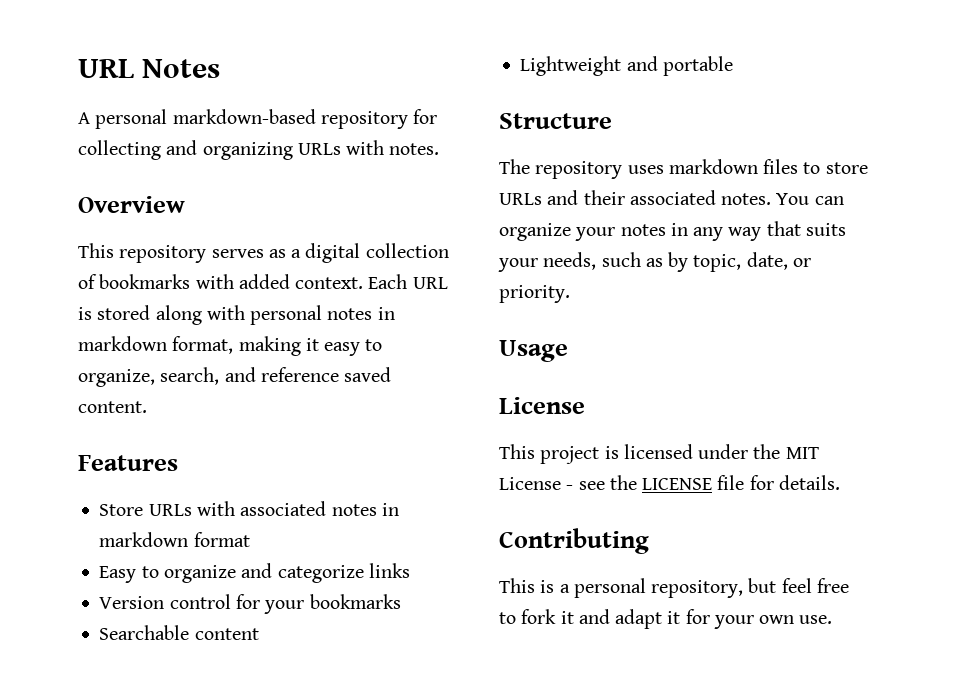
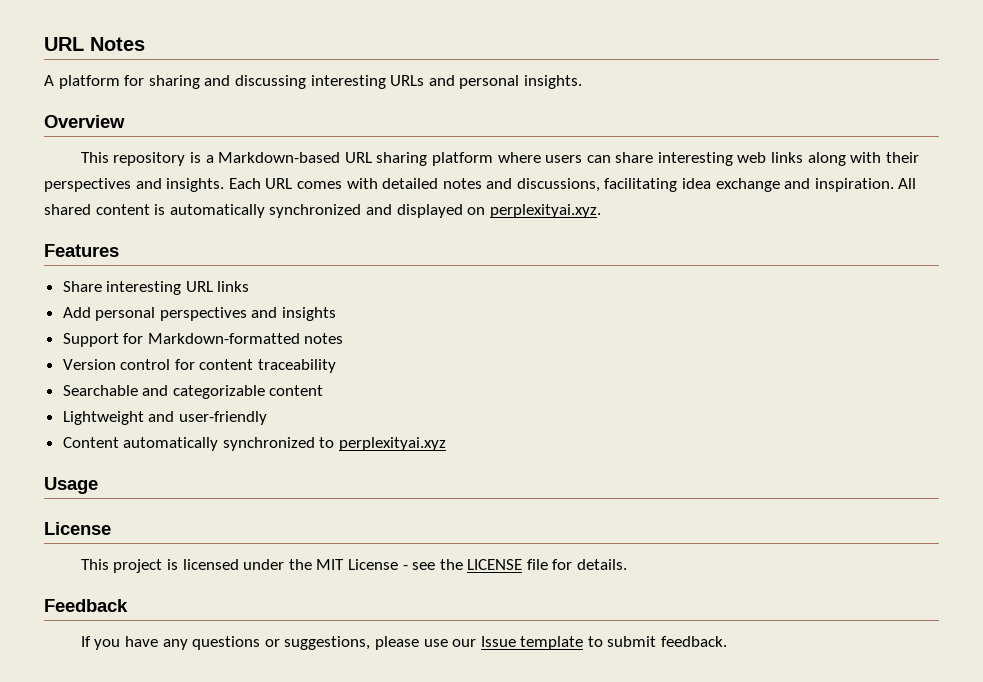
[95,109,438,129] [78,140,440,160] [78,196,185,213] [78,243,449,263] [78,274,448,289] [78,305,395,325] [78,336,383,356] [78,367,392,387] [78,401,147,413] [78,455,178,471] [99,501,399,516] [99,532,250,547] [99,563,410,583] personal markdown-based repository for collecting and organizing URLs with notes. // Overview // This repository serves as a digital collection of bookmarks with added context. Each URL is stored along with personal notes in markdown format, making it easy to organize, search, and reference saved content. // Features // Store URLs with associated notes in markdown format // Easy to organize and categorize links -> [58,75,582,89] [44,115,125,128] [80,152,919,166] [44,178,917,192] [44,204,601,218] [44,244,119,257] [62,281,250,295] [62,307,337,321] [62,333,344,347] platform for sharing and discussing interesting URLs and personal insights. // Overview // This repository is a Markdown-based URL sharing platform where users can share interesting web links along with their perspectives and insights. Each URL comes with detailed notes and discussions, facilitating idea exchange and inspiration. All shared content is automatically synchronized and displayed on perplexityai.xyz. // Features // Share interesting URL links // Add personal perspectives and insights // Support for Markdown-formatted notes
[264,594,401,614] your bookmarks -> [199,359,337,373] content traceability
(190, 632) none -> [142,385,265,399] and categorizable
[662,56,733,76] [499,113,612,129] [499,159,868,179] [499,190,844,205] [499,221,846,241] [498,252,811,272] [499,285,570,303] portable // Structure // The repository uses markdown files to store URLs and their associated notes. You can organize your notes in any way that suits your needs, such as by topic, date, or priority. -> [178,411,267,425] [62,437,447,451] user-friendly // Content automatically synchronized to perplexityai.xyz
[499,528,649,554] [499,578,849,598] [499,609,833,629] Contributing // This is a personal repository, but feel free to fork it and adapt it for your own use. -> [44,599,128,612] [80,636,728,650] Feedback // If you have any questions or suggestions, please use our Issue template to submit feedback.

